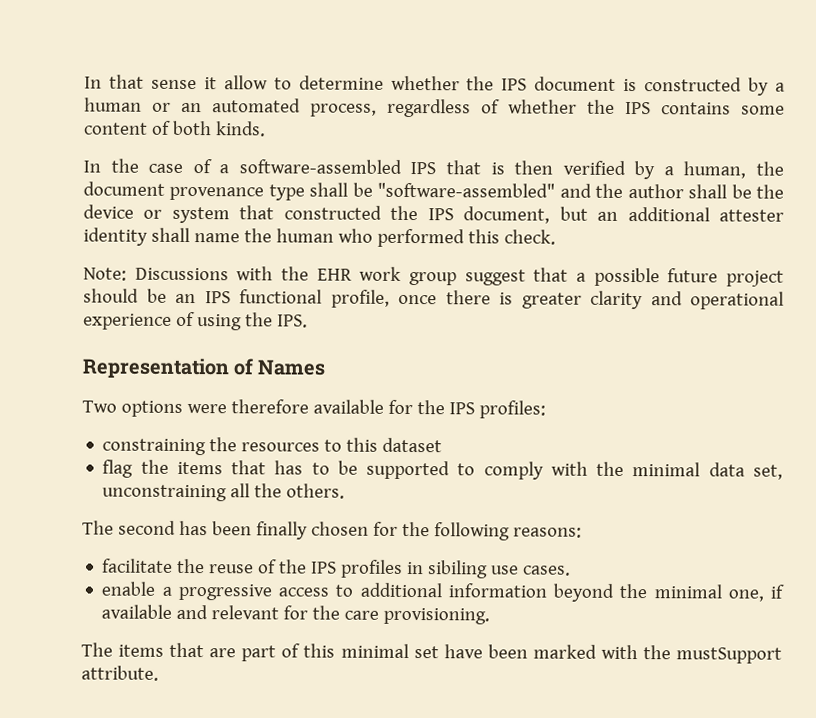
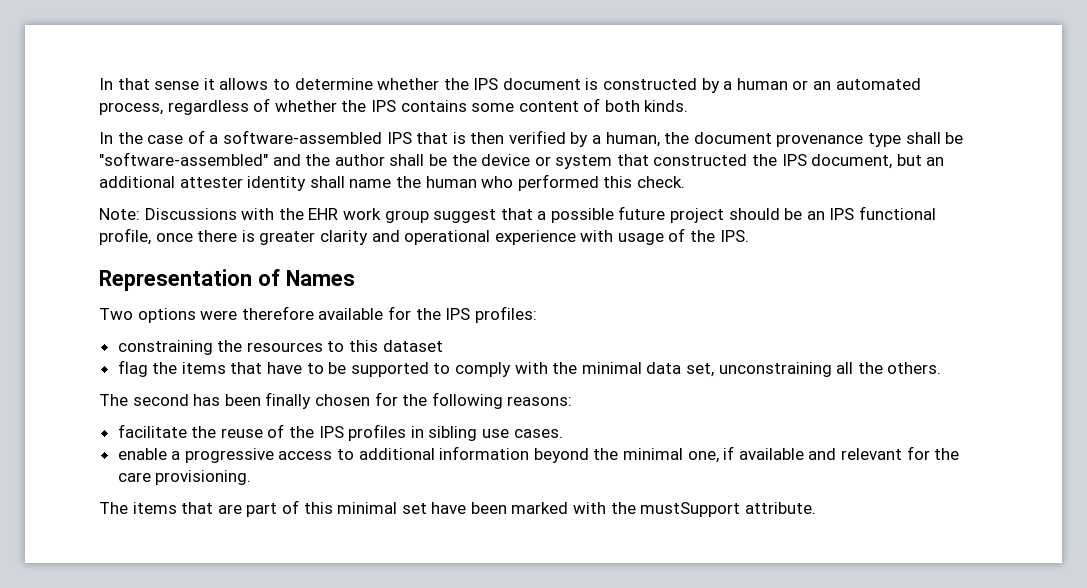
[223,75,268,90] allow -> [219,78,269,90] allows
[175,311,242,331] of using -> [580,228,686,245] with usage of
[274,460,304,475] has -> [267,362,303,374] have
[428,560,489,579] sibiling -> [428,426,478,441] sibling

